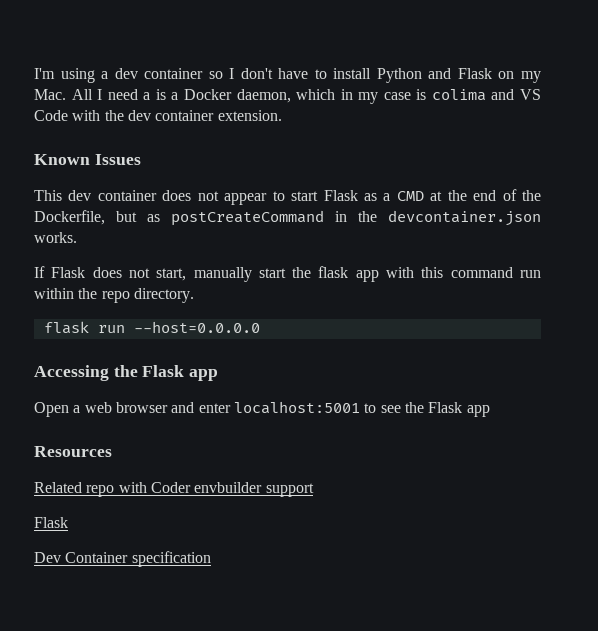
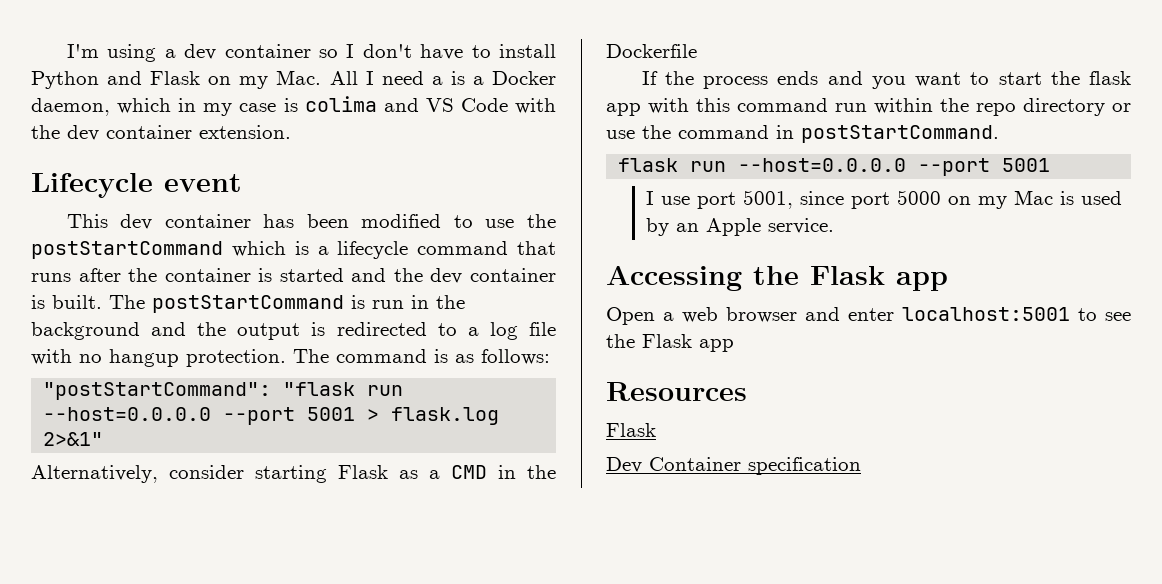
[34,154,141,165] Known Issues -> [31,173,242,198] Lifecycle event
[162,189,541,205] [34,210,541,226] [34,232,77,243] [34,266,252,282] does not appear to start Flask as a CMD at the end of the Dockerfile, but as postCreateCommand in the devcontainer.json works. // If Flask does not start, manually -> [263,214,557,228] [31,241,556,259] [31,268,556,284] [31,295,465,313] [31,322,556,340] [31,349,550,367] [43,382,404,400] [43,407,500,425] [43,432,104,446] [31,465,556,483] [606,44,697,58] [641,71,990,89] has been modified to use the postStartCommand which is a lifecycle command that runs after the container is started and the dev container is built. The postStartCommand is run in the background and the output is redirected to a log file with no hangup protection. The command is as follows: // "postStartCommand": "flask run --host=0.0.0.0 --port 5001 > flask.log 2>&1" // Alternatively, consider starting Flask as a CMD in the Dockerfile // If the process ends and you want to
[133,288,194,303] [43,321,260,334] directory. // flask run --host=0.0.0.0 -> [1023,98,1131,116] [606,125,999,143] [618,158,1051,176] [646,190,1123,209] [646,218,835,236] directory or use the command in postStartCommand. // flask run --host=0.0.0.0 --port 5001 // I use port 5001, since port 5000 on my Mac is used by an Apple service.
[34,482,314,497] // Related repo with Coder envbuilder support -> (747, 391) none

